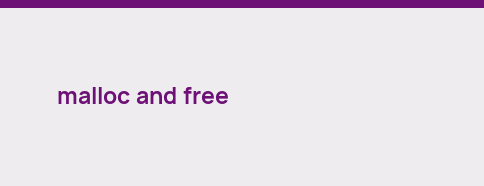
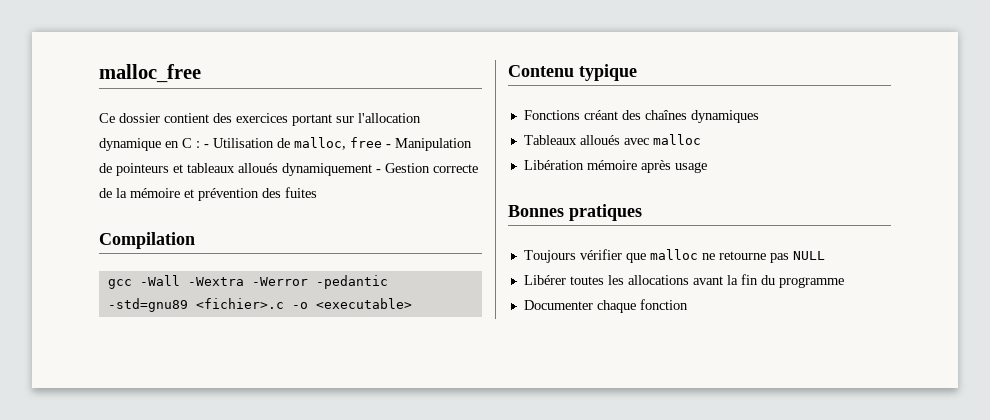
[57,87,230,104] malloc and free -> [99,64,201,83] [99,113,421,126] [99,137,472,151] [99,163,478,176] [99,187,317,201] [99,232,195,249] [107,275,388,289] [107,298,412,312] [508,64,637,81] [523,110,759,123] [523,134,701,145] [523,160,707,173] [508,204,642,221] [523,249,825,263] [523,274,844,288] [523,299,688,313] malloc_free // Ce dossier contient des exercices portant sur l'allocation dynamique en C : - Utilisation de malloc, free - Manipulation de pointeurs et tableaux alloués dynamiquement - Gestion correcte de la mémoire et prévention des fuites // Compilation // gcc -Wall -Wextra -Werror -pedantic -std=gnu89 <fichier>.c -o <executable> // Contenu typique // Fonctions créant des chaînes dynamiques // Tableaux alloués avec malloc // Libération mémoire après usage // Bonnes pratiques // Toujours vérifier que malloc ne retourne pas NULL // Libérer toutes les allocations avant la fin du programme // Documenter chaque fonction

